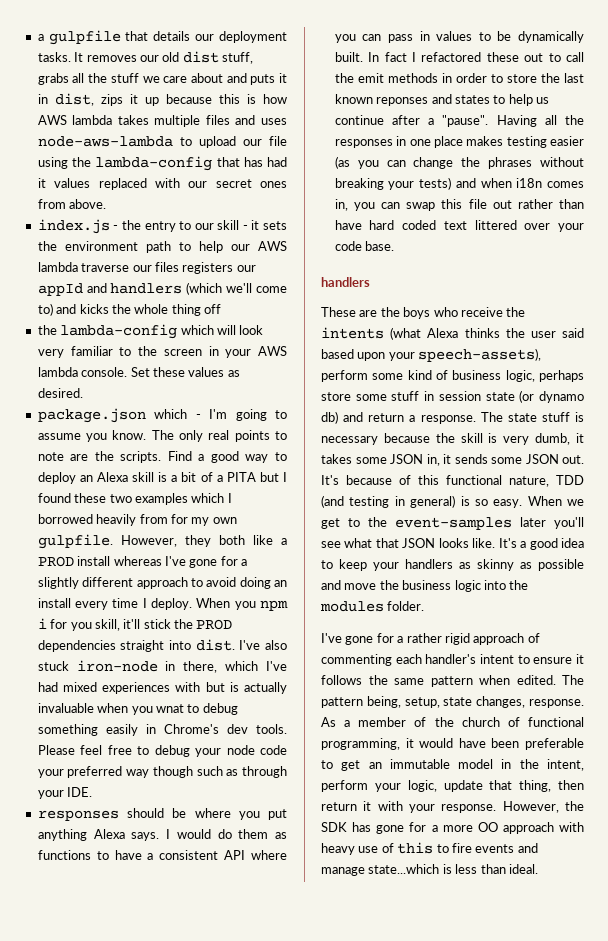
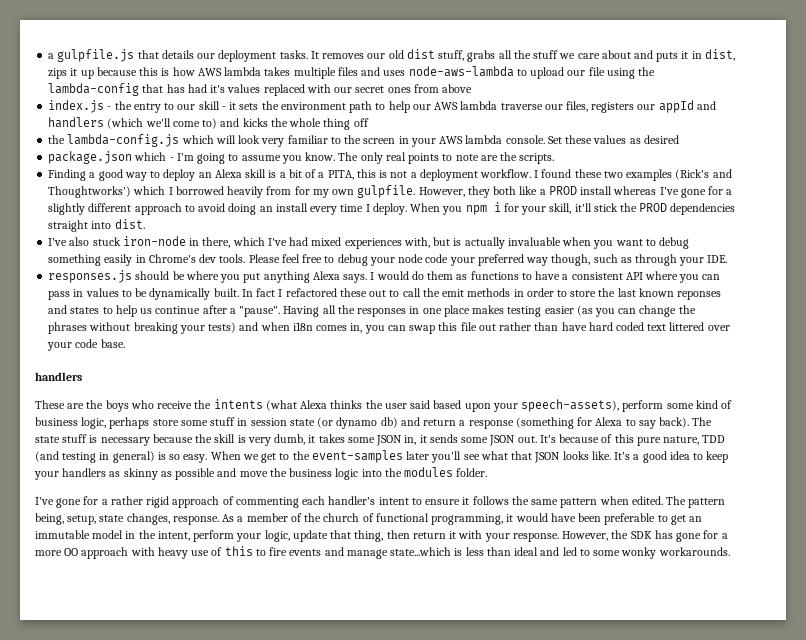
[37,30,121,45] a gulpfile -> [48,49,135,62] a gulpfile.js
[37,178,46,188] it -> [210,85,226,93] it's
[69,199,107,209] above. -> [442,84,473,93] above
[154,262,179,272] files -> [566,101,589,112] files,
[60,324,178,339] lambda-config -> [67,134,180,147] lambda-config.js
[37,388,83,398] desired. -> [643,135,679,144] desired
[167,451,192,461] Find -> [48,169,87,181] // Finding
[226,472,279,482] PITA but -> [327,169,532,181] PITA, this is not a deployment workflow.
(188, 499) none -> [675,169,732,180] [48,186,132,198] (Rick's and Thoughtworks')
[70,622,92,631] you -> [521,206,547,215] your
(235, 645) none -> (145, 224) //
[175,682,201,692] with -> [403,237,430,248] with,
[155,704,184,713] wnat -> [615,239,643,246] want
[152,766,193,778] though -> [551,254,591,266] though,
[37,810,119,821] responses -> [48,270,133,283] responses.js
[420,415,476,424] response. -> [468,417,690,429] response (something for Alexa to say back).
[446,475,502,485] functional -> [636,437,661,446] pure
[508,864,538,874] ideal. -> [514,547,730,559] ideal and led to some wonky workarounds.

